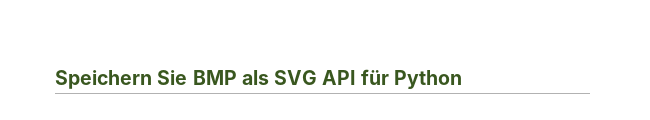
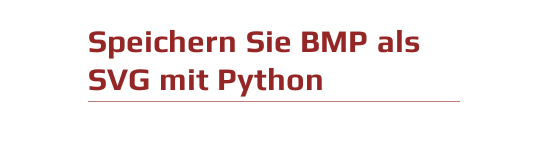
[322,69,389,85] API für -> [158,69,209,91] mit

